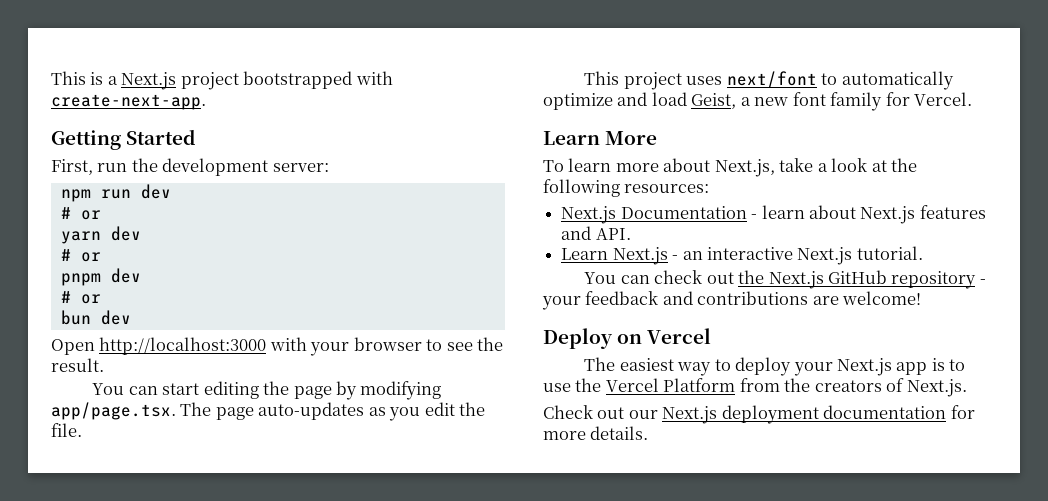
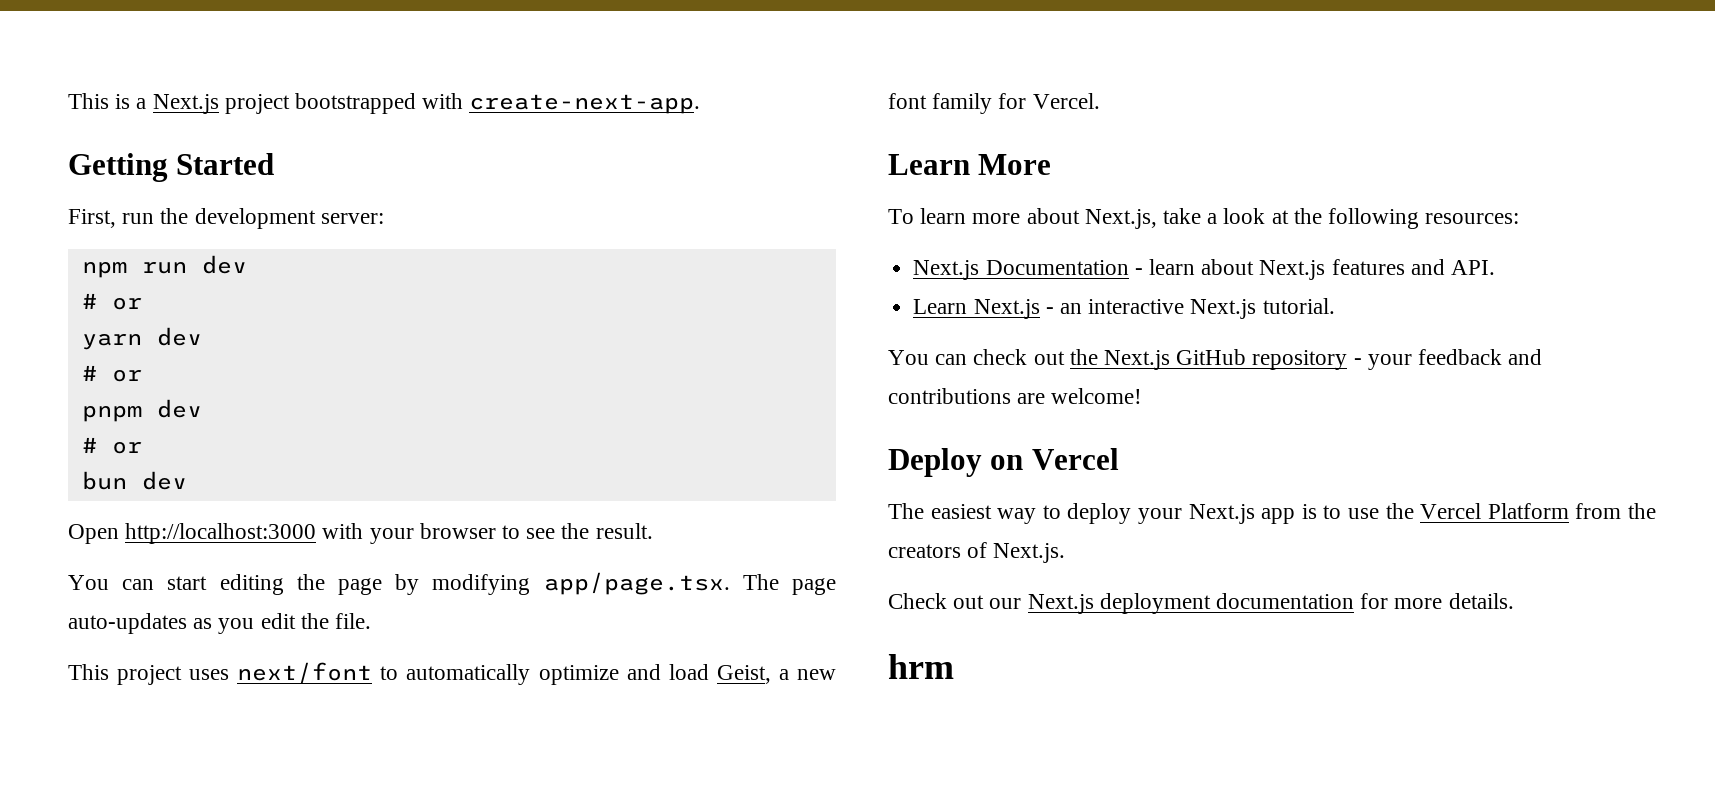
(649, 433) none -> [888,654,954,679] // hrm

